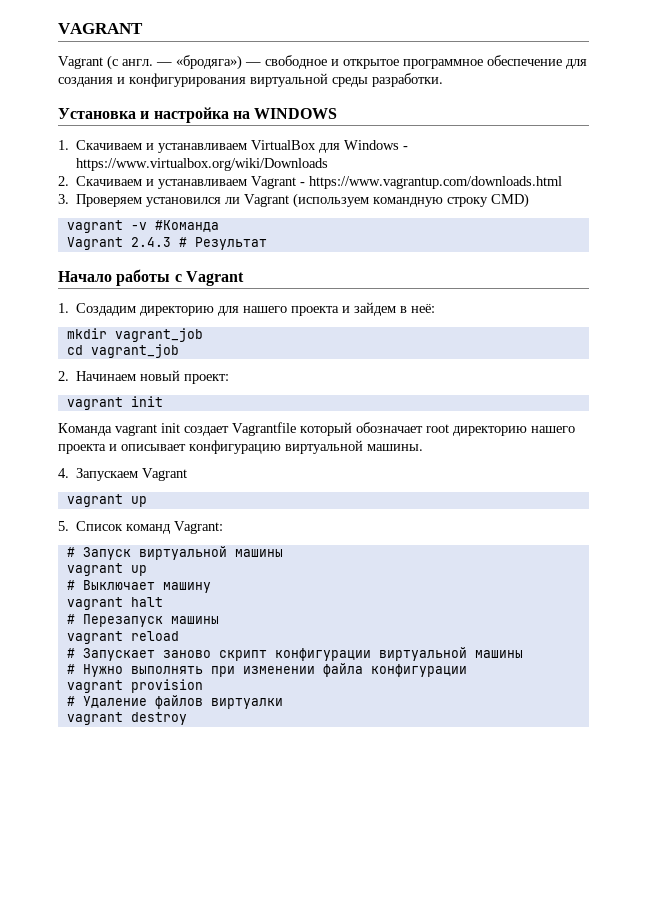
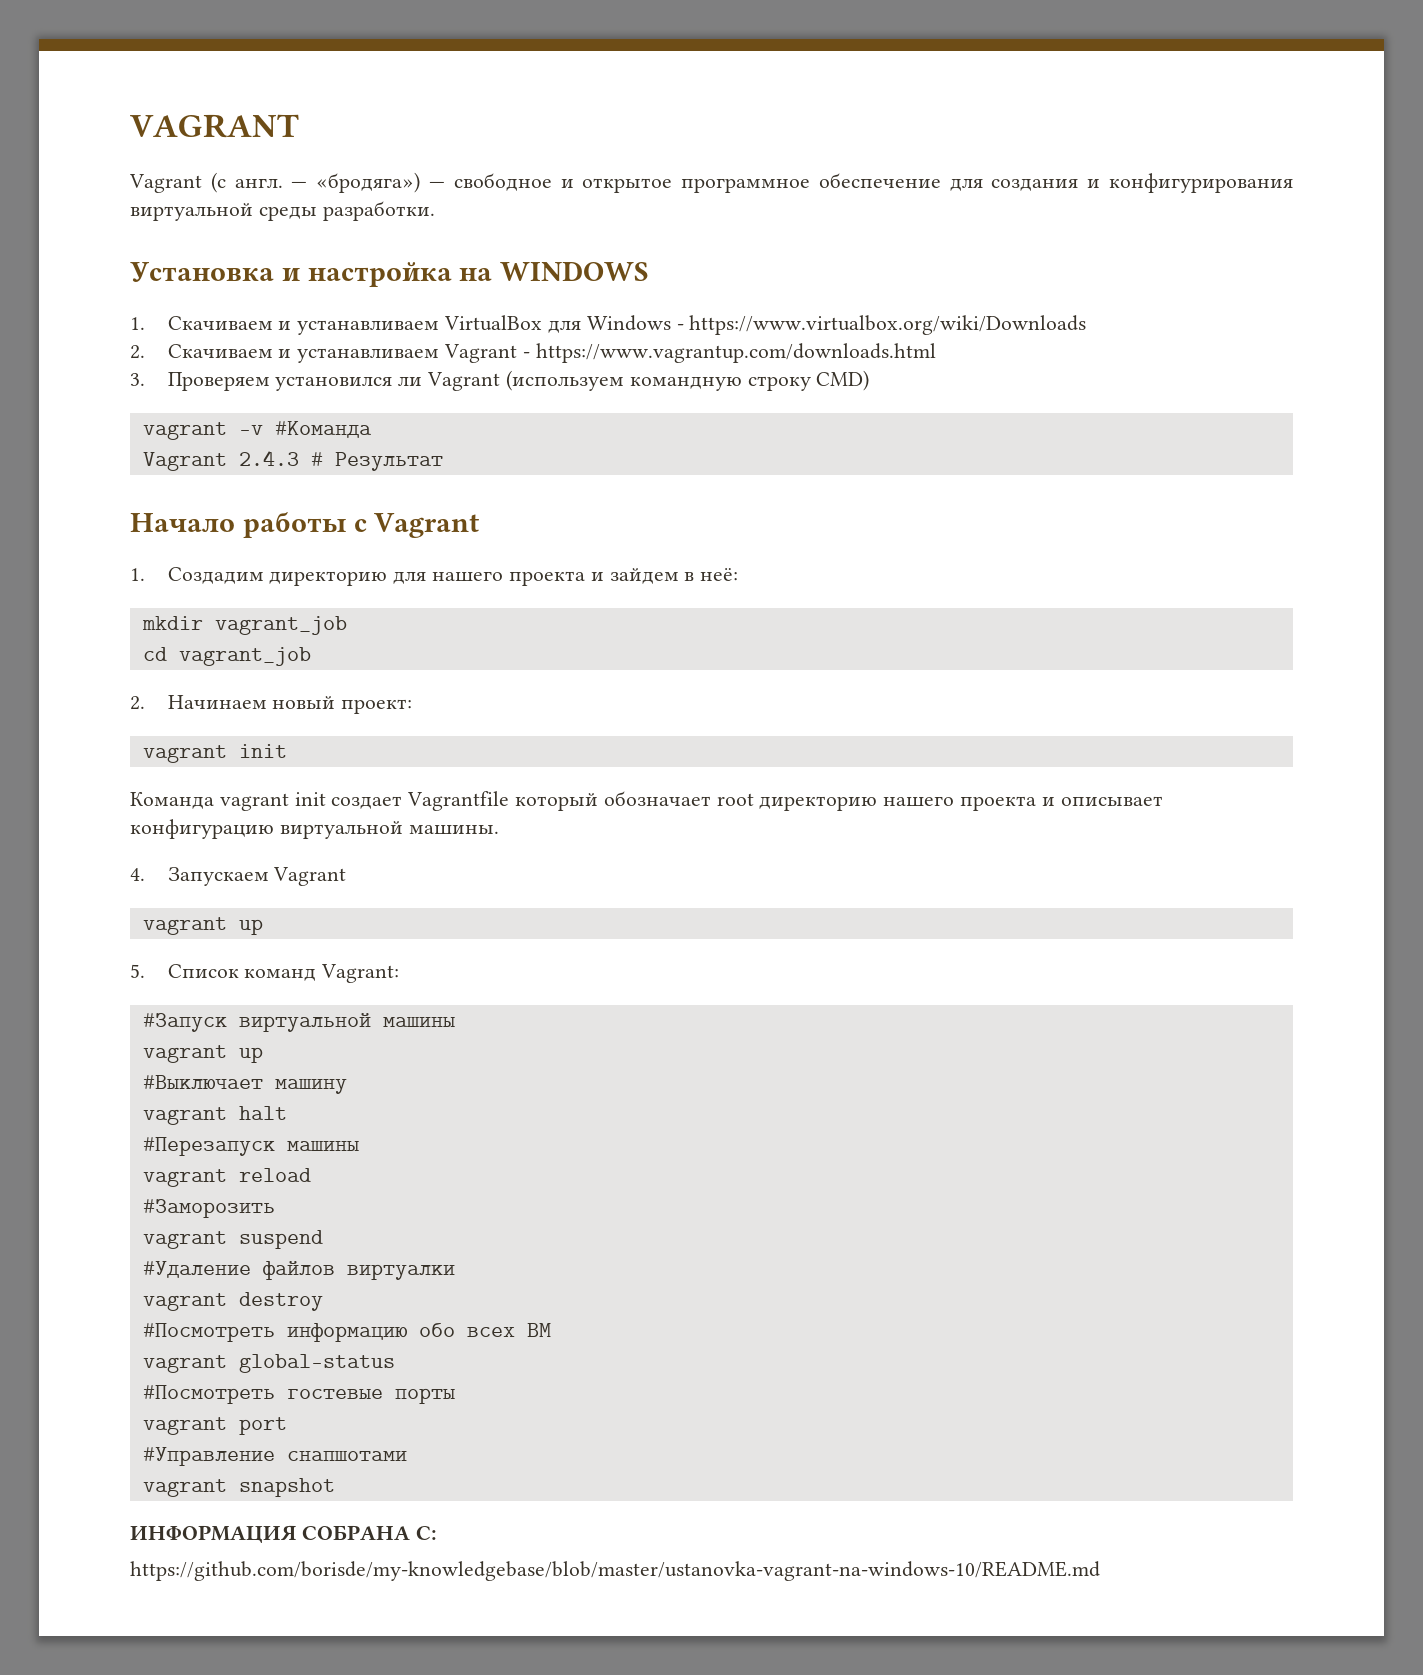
[66,547,131,560] # Запуск -> [142,1013,227,1032] #Запуск
[66,580,155,590] # Выключает -> [142,1075,263,1090] #Выключает
[66,614,163,627] # Перезапуск -> [142,1137,275,1156] #Перезапуск
[66,647,523,661] [66,663,467,677] [66,679,203,693] [66,695,283,709] [66,712,187,725] # Запускает заново скрипт конфигурации виртуальной машины // # Нужно выполнять при изменении файла конфигурации // vagrant provision // # Удаление файлов виртуалки // vagrant destroy -> [142,1199,275,1218] [142,1230,323,1249] [142,1261,455,1280] [142,1292,323,1311] [142,1323,551,1342] [142,1354,395,1373] [142,1385,455,1404] [142,1417,287,1435] [142,1447,407,1466] [142,1478,335,1497] [130,1525,437,1544] [130,1561,1100,1581] #Заморозить // vagrant suspend // #Удаление файлов виртуалки // vagrant destroy // #Посмотреть информацию обо всех ВМ // vagrant global-status // #Посмотреть гостевые порты // vagrant port // #Управление снапшотами // vagrant snapshot // ИНФОРМАЦИЯ СОБРАНА С: // https://github.com/borisde/my-knowledgebase/blob/master/ustanovka-vagrant-na-windows-10/README.md

